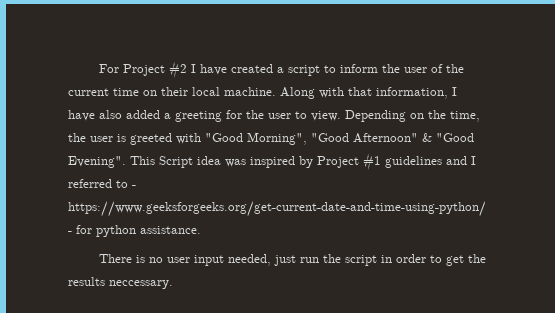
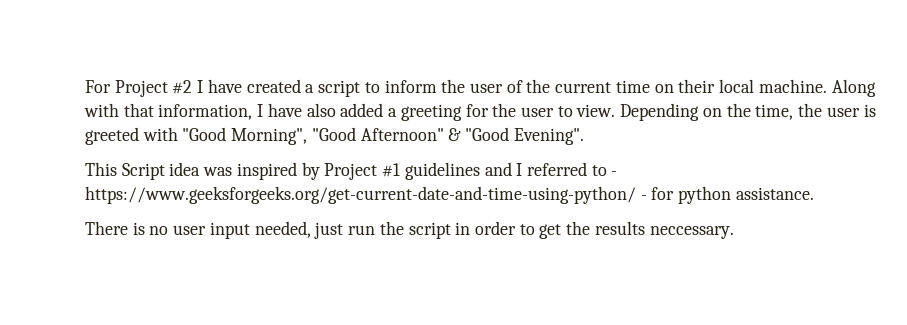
(126, 162) none -> (584, 136) //

